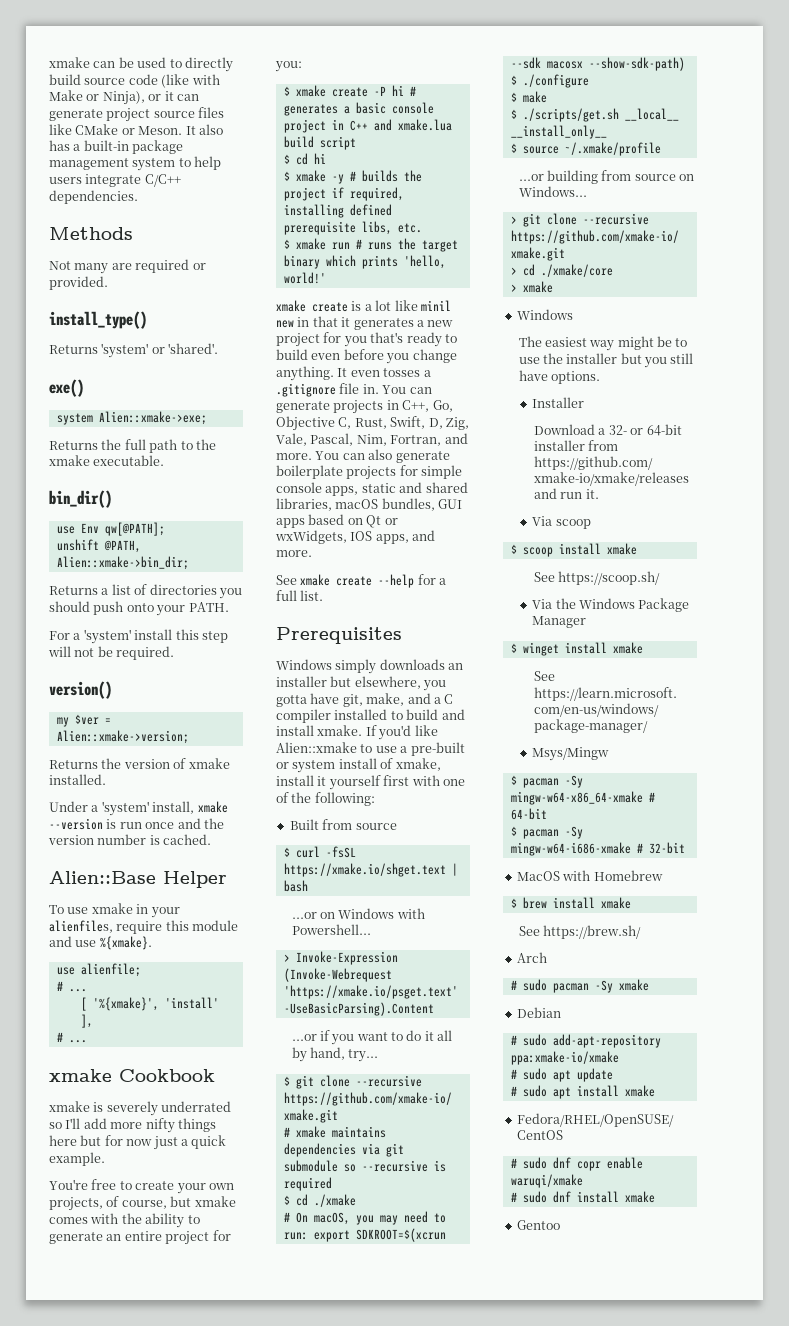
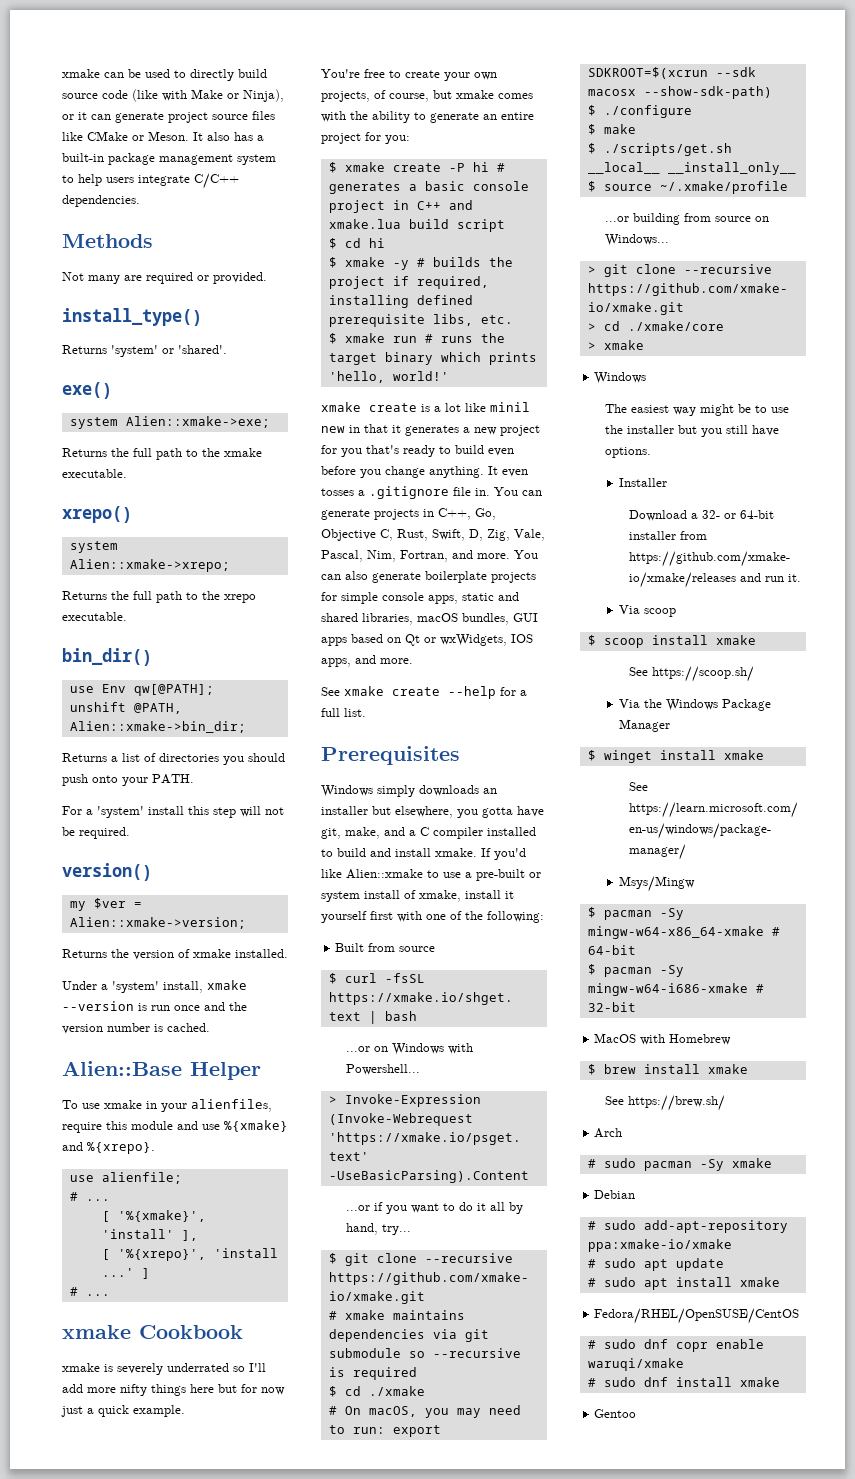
(165, 460) none -> [62,506,132,523] [69,541,118,553] [69,559,230,572] [62,591,256,603] [62,612,127,621] // xrepo() // system Alien::xmake->xrepo; // Returns the full path to the xrepo executable.
[99,936,152,950] %{xmake}. -> [224,1120,288,1132] [62,1142,155,1154] %{xmake} and %{xrepo}.
(93, 1021) none -> [101,1248,278,1261] [101,1268,150,1279] // [ '%{xrepo}', 'install ...' ]

